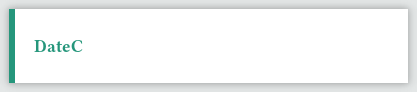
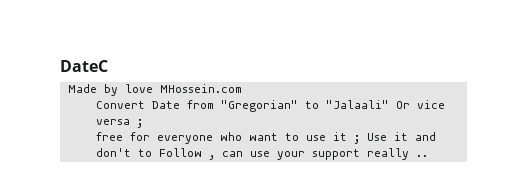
(83, 45) none -> [67,84,242,96] [95,100,445,112] [95,119,143,128] [95,132,436,144] [95,148,428,160] // Made by love MHossein.com // Convert Date from "Gregorian" to "Jalaali" Or vice versa ; // free for everyone who want to use it ; Use it and don't to Follow , can use your support really ..

